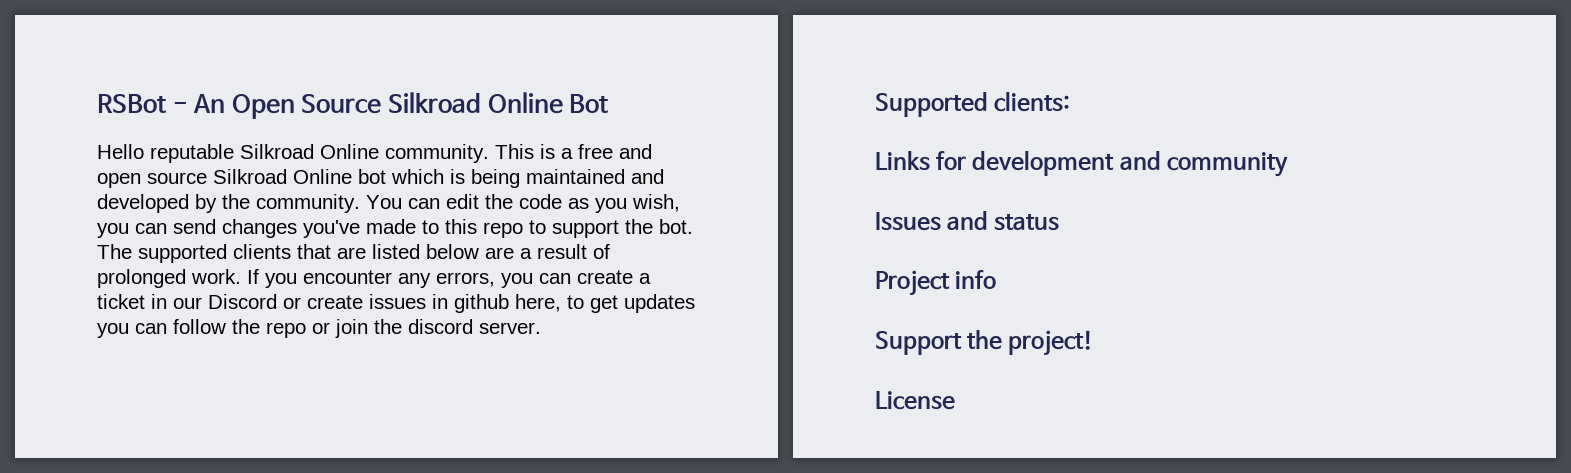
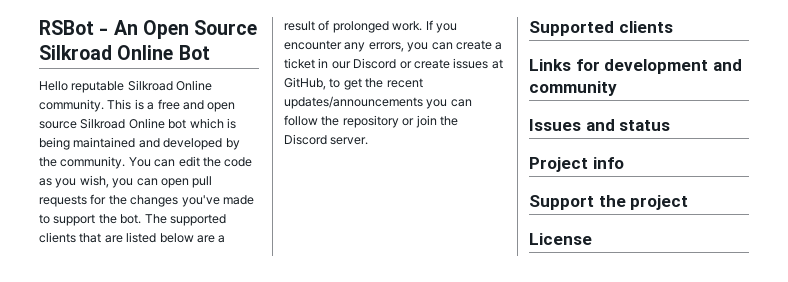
[173,219,216,234] send -> [160,176,213,188] [39,194,127,207] open pull requests for the
[445,219,546,238] this repo to -> (50, 219) none
[432,294,695,313] in github here, to get updates -> [491,59,503,69] [284,77,423,90] [284,96,423,109] at GitHub, to get the recent updates/announcements
[266,322,306,338] repo -> [342,115,399,128] repository
[408,319,473,334] discord -> [284,134,327,145] Discord
[994,91,1071,112] clients: -> [618,21,673,33] clients
[1008,330,1094,356] project! -> [630,195,689,210] project

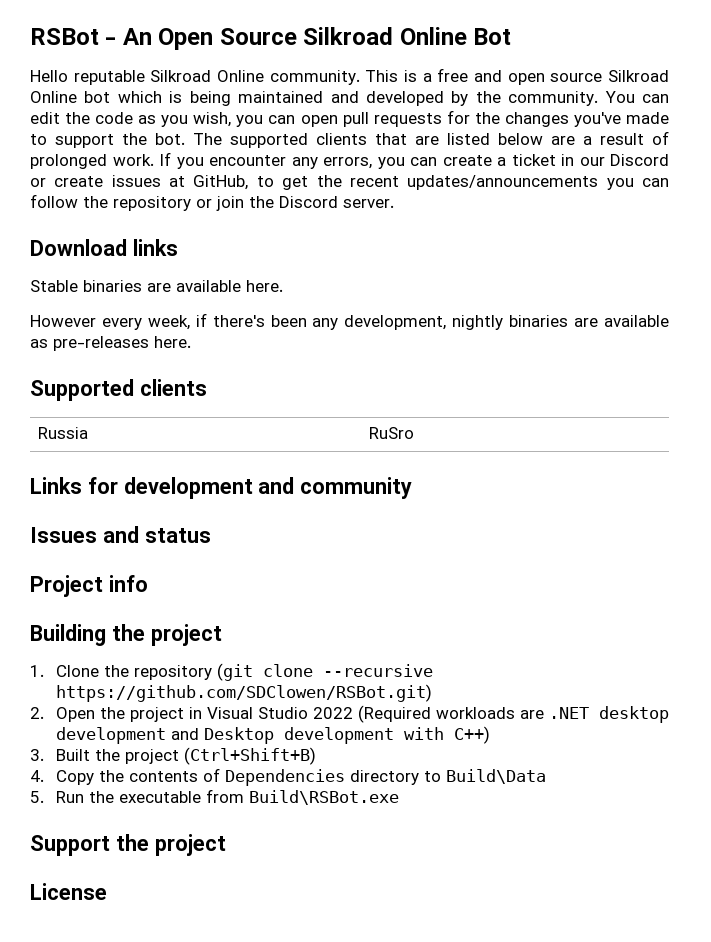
(369, 141) none -> [30,239,178,256] [30,280,283,292] [30,313,669,330] [30,336,191,351] // Download links // Stable binaries are available here. // However every week, if there's been any development, nightly binaries are available as pre-releases here.
(673, 27) none -> [38,427,89,439] [369,427,415,439] // Russia | RuSro
(624, 163) none -> [30,624,222,646] [30,663,433,681] [55,684,432,702] [30,705,669,723] [55,726,490,744] [30,747,316,765] [30,768,546,786] [30,789,399,805] // Building the project // 1. Clone the repository (git clone --recursive https://github.com/SDClowen/RSBot.git) // 2. Open the project in Visual Studio 2022 (Required workloads are .NET desktop development and Desktop development with C++) // 3. Built the project (Ctrl+Shift+B) // 4. Copy the contents of Dependencies directory to Build\Data // 5. Run the executable from Build\RSBot.exe

